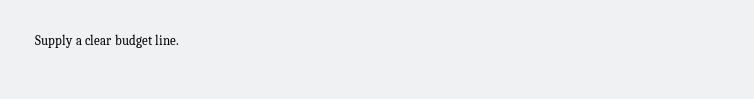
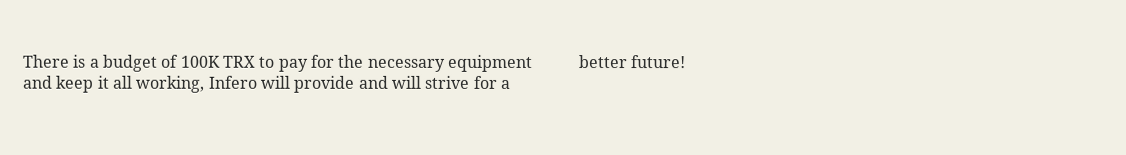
[35,34,180,48] Supply a clear budget line. -> [23,54,533,72] [22,75,510,93] [579,55,687,69] There is a budget of 100K TRX to pay for the necessary equipment and keep it all working, Infero will provide and will strive for a better future!

